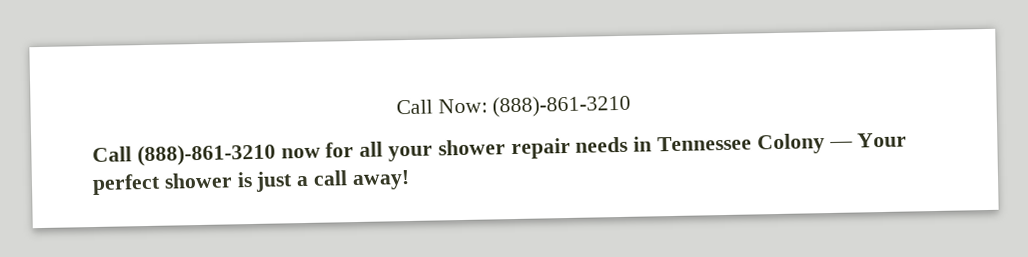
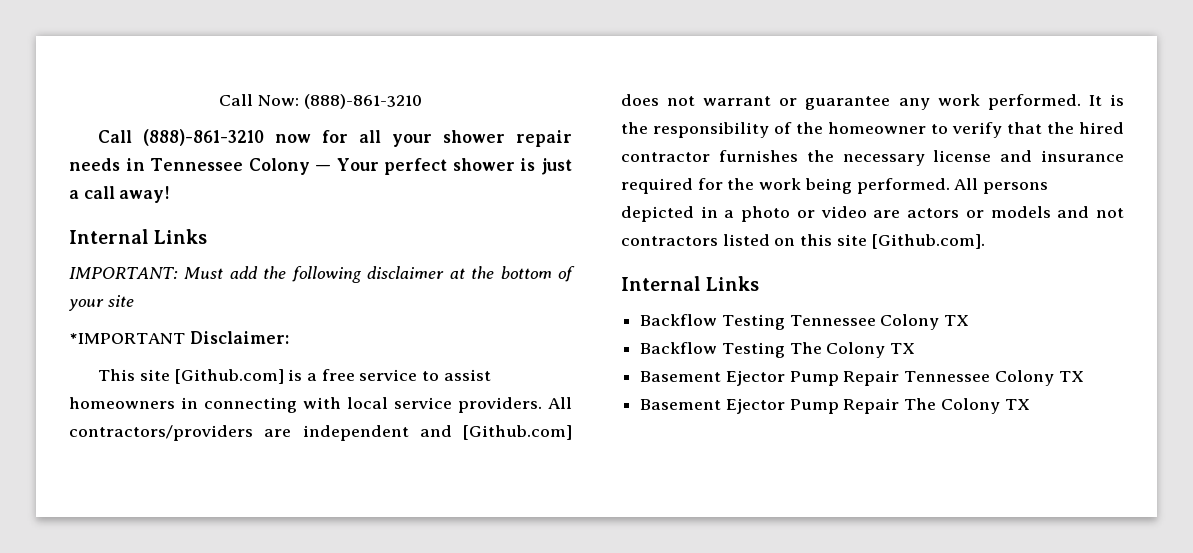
(410, 180) none -> [69,229,208,244] [69,266,575,283] [69,295,134,311] [69,331,289,344] [98,369,491,384] [69,397,572,413] [69,425,572,441] [621,94,1124,110] [621,122,1124,138] [621,150,1124,166] [621,178,1049,194] [621,206,1124,222] [621,234,985,249] [621,276,760,291] [640,314,970,330] [640,342,916,358] [640,370,1084,386] [640,398,1030,414] // Internal Links // IMPORTANT: Must add the following disclaimer at the bottom of your site // *IMPORTANT Disclaimer: // This site [Github.com] is a free service to assist homeowners in connecting with local service providers. All contractors/providers are independent and [Github.com] does not warrant or guarantee any work performed. It is the responsibility of the homeowner to verify that the hired contractor furnishes the necessary license and insurance required for the work being performed. All persons depicted in a photo or video are actors or models and not contractors listed on this site [Github.com]. // Internal Links // Backflow Testing Tennessee Colony TX // Backflow Testing The Colony TX // Basement Ejector Pump Repair Tennessee Colony TX // Basement Ejector Pump Repair The Colony TX

